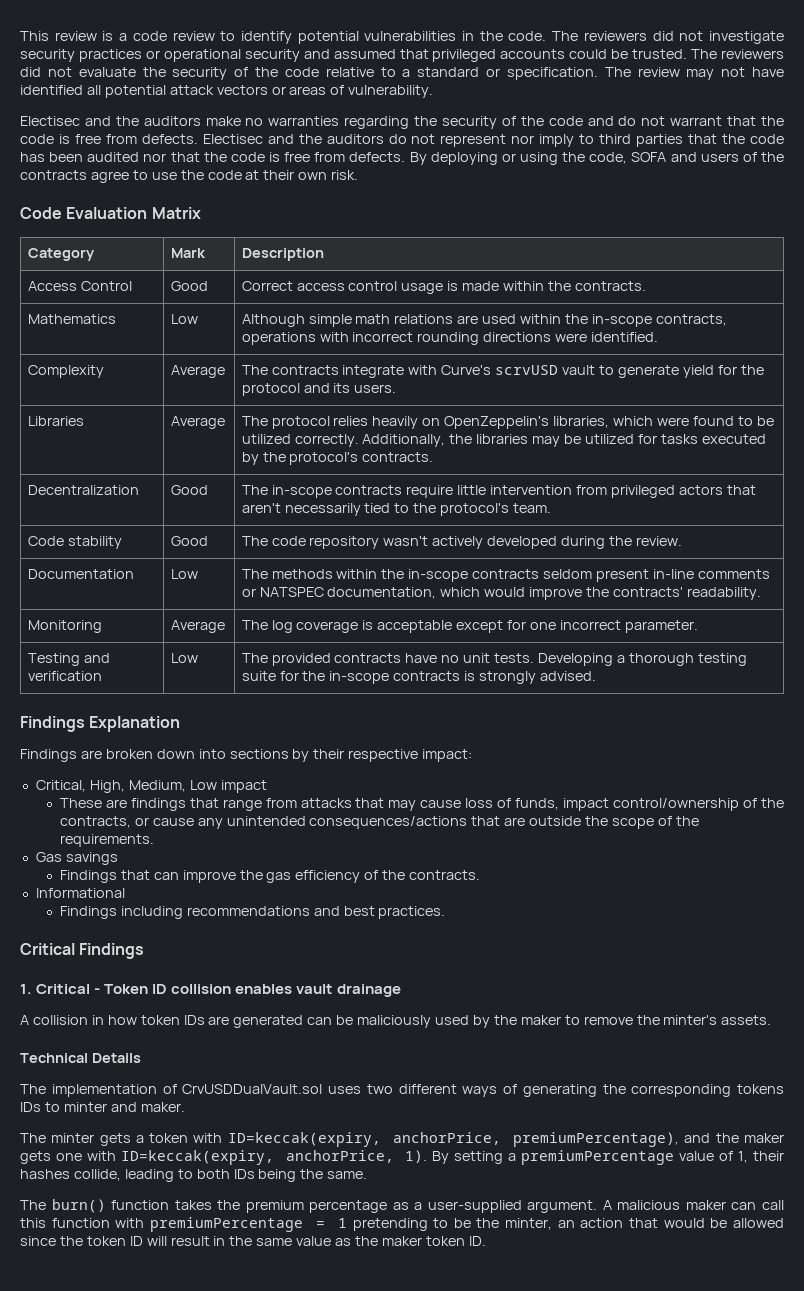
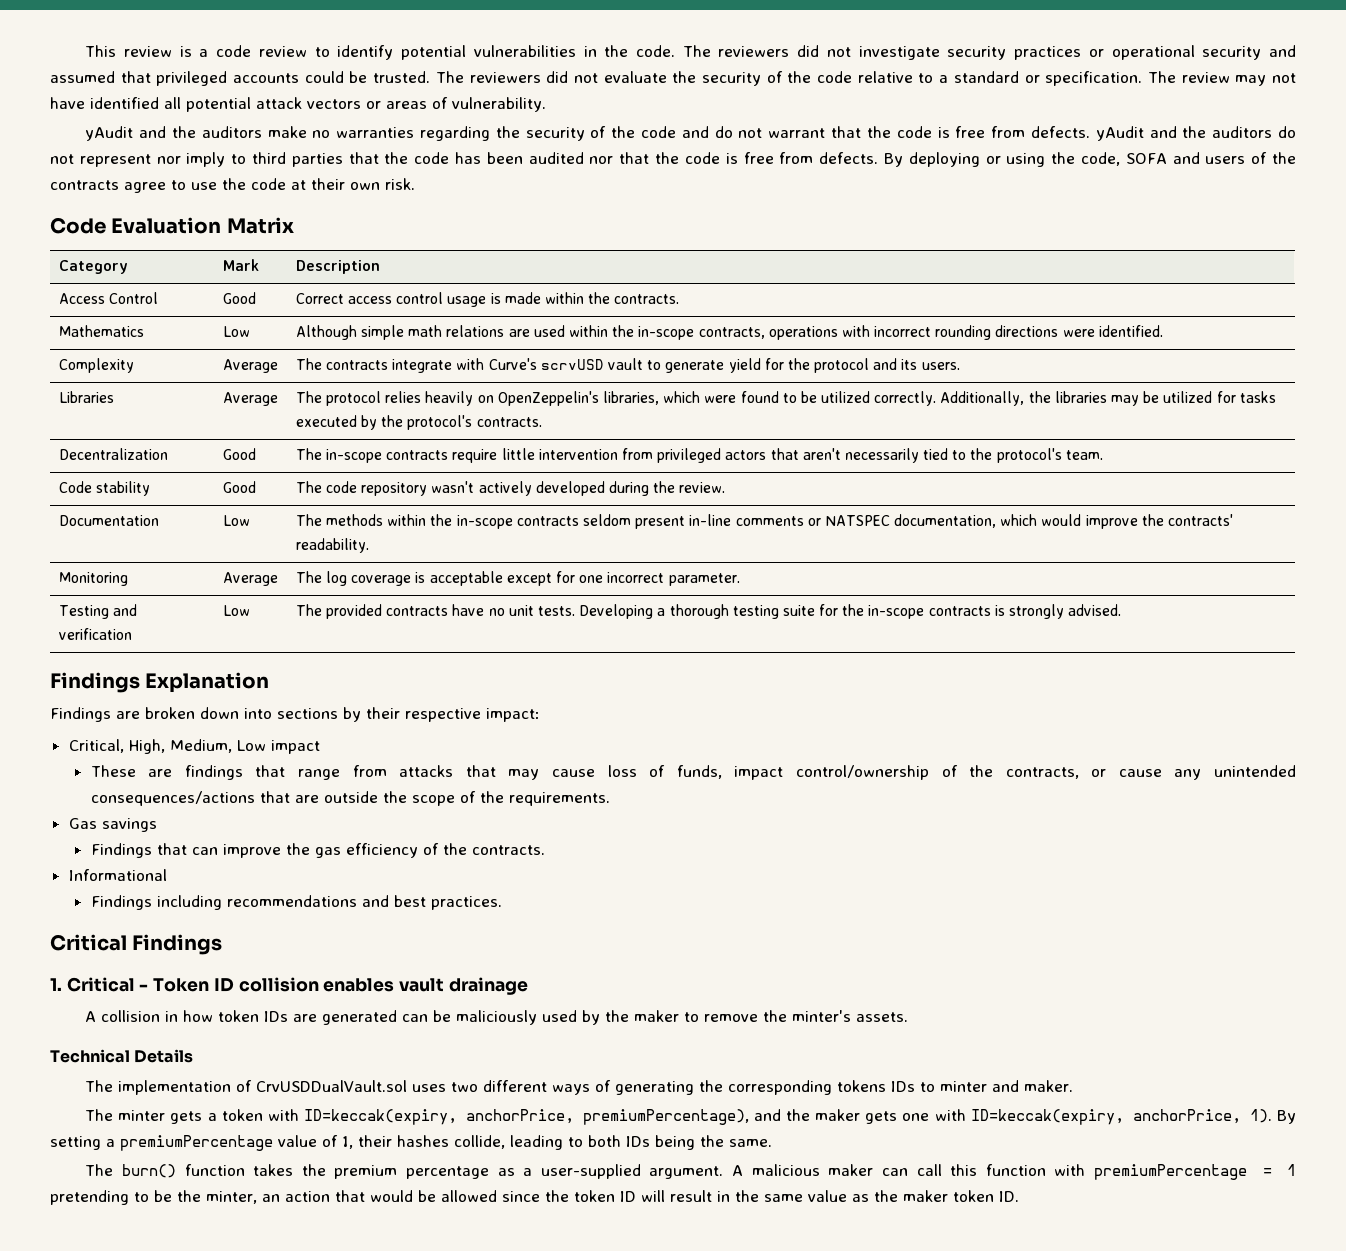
[20,116,80,126] Electisec -> [85,126,134,141] yAudit
[202,134,263,144] Electisec -> [1095,126,1144,141] yAudit

